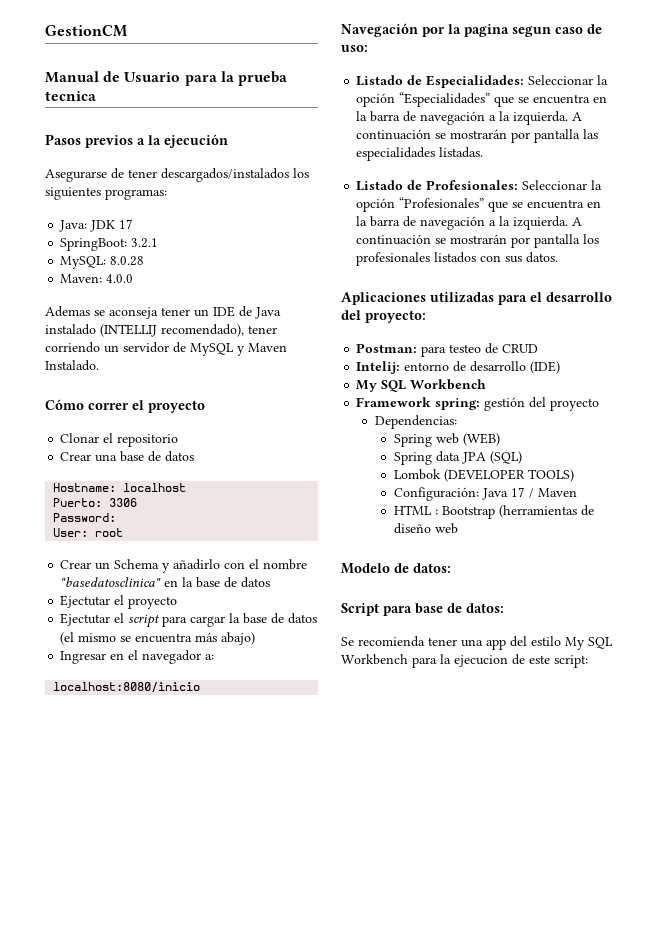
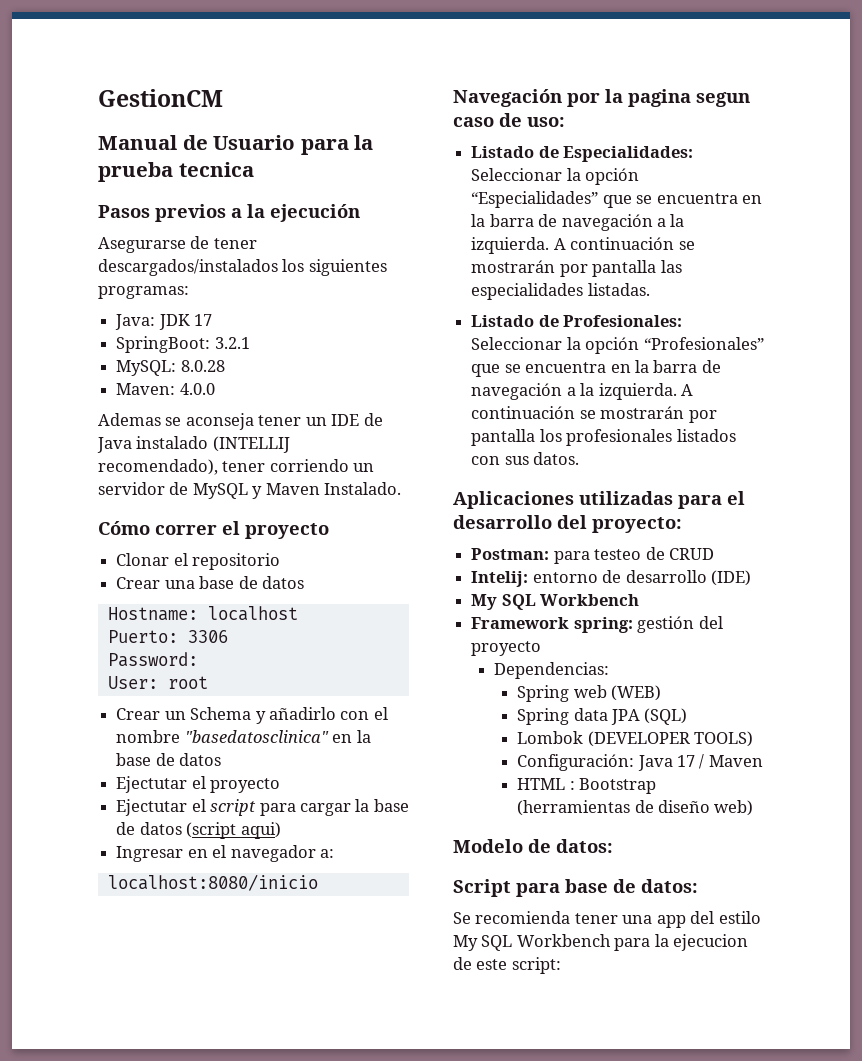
[60,632,256,645] (el mismo se encuentra más abajo) -> [186,822,281,839] (script aqui)
[434,523,458,534] web -> [714,800,754,816] web)

